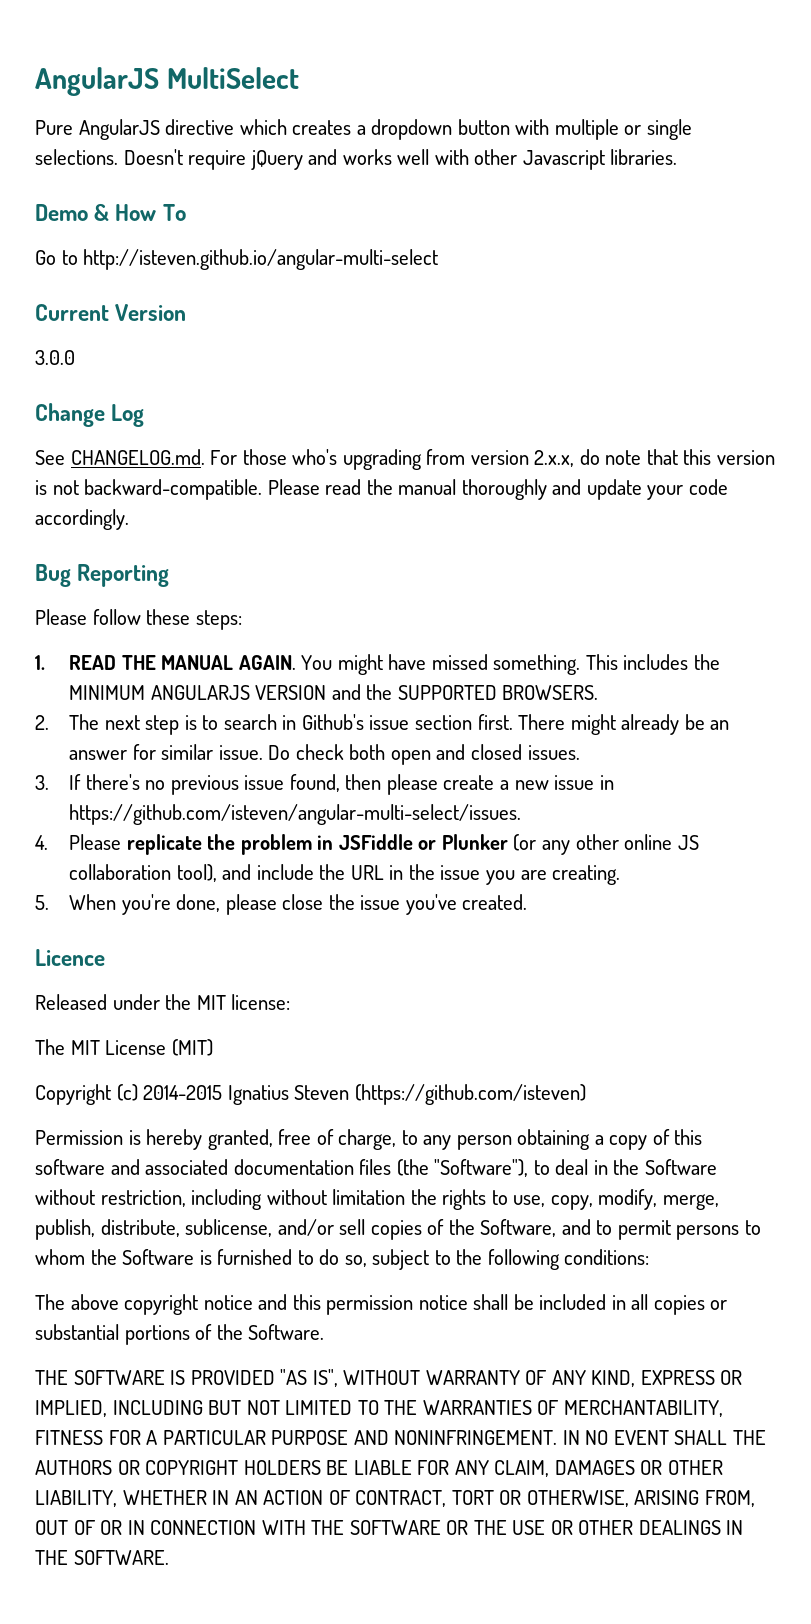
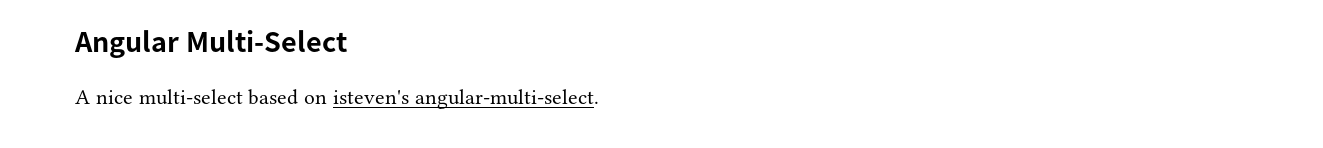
[35,67,299,96] [35,119,692,140] [35,149,678,170] [35,203,186,221] [35,249,439,270] [35,304,187,321] [35,350,75,365] [35,403,145,427] [35,449,775,470] [35,479,728,500] [35,509,129,530] [35,564,170,587] [35,609,242,630] [35,654,721,675] [69,684,599,700] [35,714,730,735] [69,744,580,765] [35,774,614,795] [69,804,522,825] [35,834,699,855] [69,864,621,885] [35,894,528,915] [35,949,105,966] [35,994,291,1010] [35,1039,213,1056] [35,1084,586,1105] [35,1129,703,1150] [35,1159,717,1177] [35,1189,719,1210] [35,1219,761,1240] [35,1249,650,1270] [35,1294,728,1315] [35,1324,325,1345] [35,1369,743,1387] [35,1400,723,1417] [35,1430,766,1445] [35,1460,723,1477] [35,1490,755,1507] [35,1520,744,1535] [35,1550,169,1565] AngularJS MultiSelect // Pure AngularJS directive which creates a dropdown button with multiple or single selections. Doesn't require jQuery and works well with other Javascript libraries. // Demo & How To // Go to http://isteven.github.io/angular-multi-select // Current Version // 3.0.0 // Change Log // See CHANGELOG.md. For those who's upgrading from version 2.x.x, do note that this version is not backward-compatible. Please read the manual thoroughly and update your code accordingly. // Bug Reporting // Please follow these steps: // 1. READ THE MANUAL AGAIN. You might have missed something. This includes the MINIMUM ANGULARJS VERSION and the SUPPORTED BROWSERS. // 2. The next step is to search in Github's issue section first. There might already be an answer for similar issue. Do check both open and closed issues. // 3. If there's no previous issue found, then please create a new issue in https://github.com/isteven/angular-multi-select/issues. // 4. Please replicate the problem in JSFiddle or Plunker (or any other online JS collaboration tool), and include the URL in the issue you are creating. // 5. When you're done, please close the issue you've created. // Licence // Released under the MIT license: // The MIT License (MIT) // Copyright (c) 2014-2015 Ignatius Steven (https://github.com/isteven) // Permission is hereby granted, free of charge, to any person obtaining a copy of this software and associated documentation files (the "Software"), to deal in the Software without restriction, including without limitation the rights to use, copy, modify, merge, publish, distribute, sublicense, and/or sell copies of the Software, and to permit persons to whom the Software is furnished to do so, subject to the following conditions: // The above copyright notice and this permission notice shall be included in all copies or substantial portions of the Software. // THE SOFTWARE IS PROVIDED "AS IS", WITHOUT WARRANTY OF ANY KIND, EXPRESS OR IMPLIED, INCLUDING BUT NOT LIMITED TO THE WARRANTIES OF MERCHANTABILITY, FITNESS FOR A PARTICULAR PURPOSE AND NONINFRINGEMENT. IN NO EVENT SHALL THE AUTHORS OR COPYRIGHT HOLDERS BE LIABLE FOR ANY CLAIM, DAMAGES OR OTHER LIABILITY, WHETHER IN AN ACTION OF CONTRACT, TORT OR OTHERWISE, ARISING FROM, OUT OF OR IN CONNECTION WITH THE SOFTWARE OR THE USE OR OTHER DEALINGS IN THE SOFTWARE. -> [74,30,348,58] [75,89,599,109] Angular Multi-Select // A nice multi-select based on isteven's angular-multi-select.

